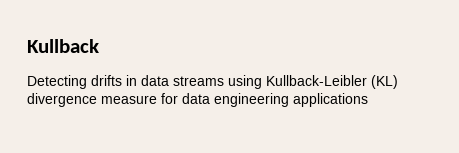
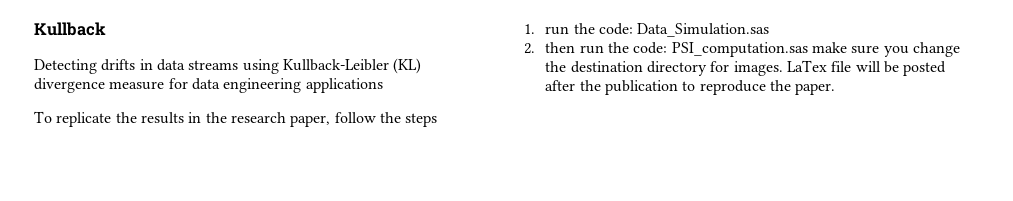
(368, 100) none -> [34,111,438,127] [524,23,770,37] [524,42,960,57] [545,60,947,76] [545,80,836,95] // To replicate the results in the research paper, follow the steps // 1. run the code: Data_Simulation.sas // 2. then run the code: PSI_computation.sas make sure you change the destination directory for images. LaTex file will be posted after the publication to reproduce the paper.

